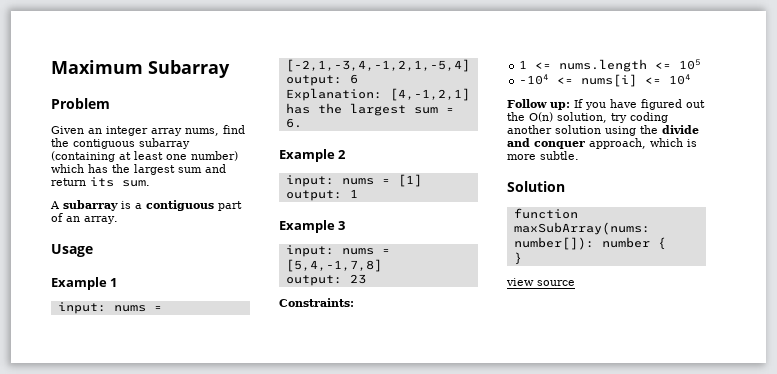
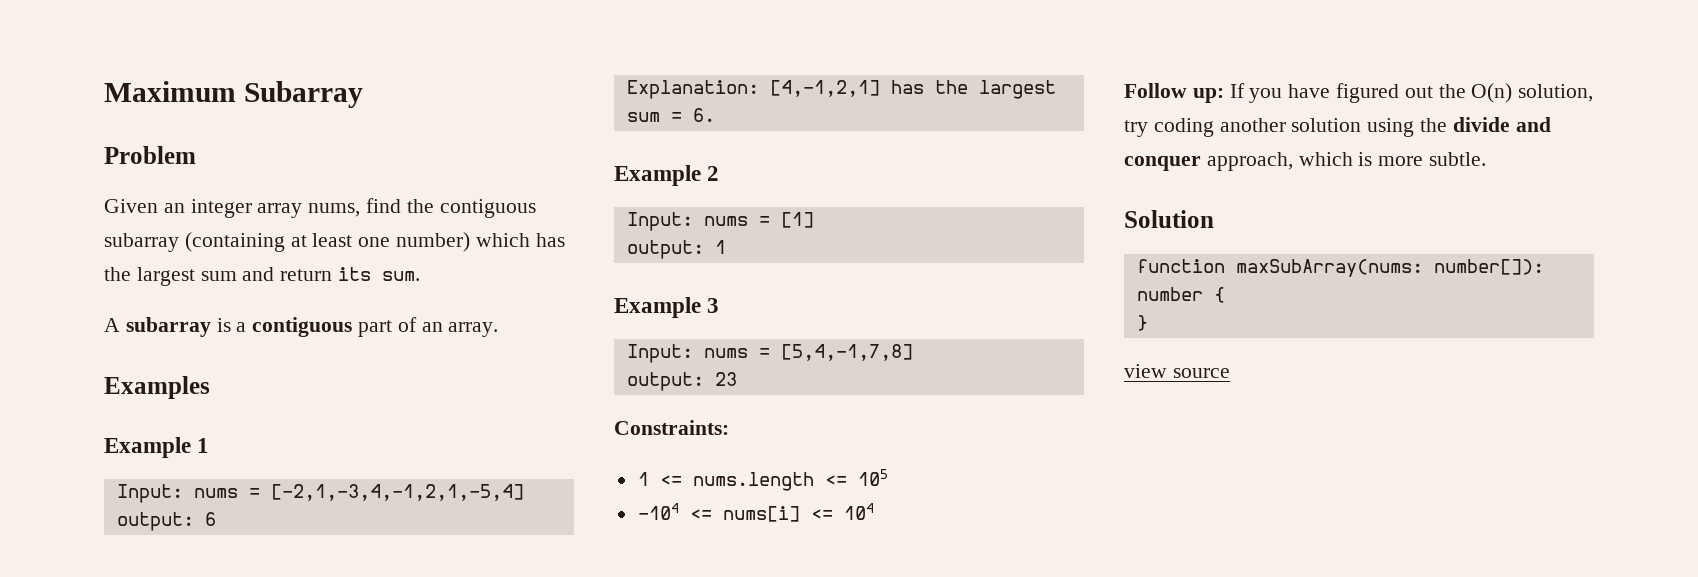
[51,244,93,257] Usage -> [104,376,210,399] Examples
[57,302,106,314] input: -> [116,484,183,503] Input:
[285,175,334,187] input: -> [626,212,693,231] Input:
[285,245,334,257] input: -> [626,344,693,363] Input:

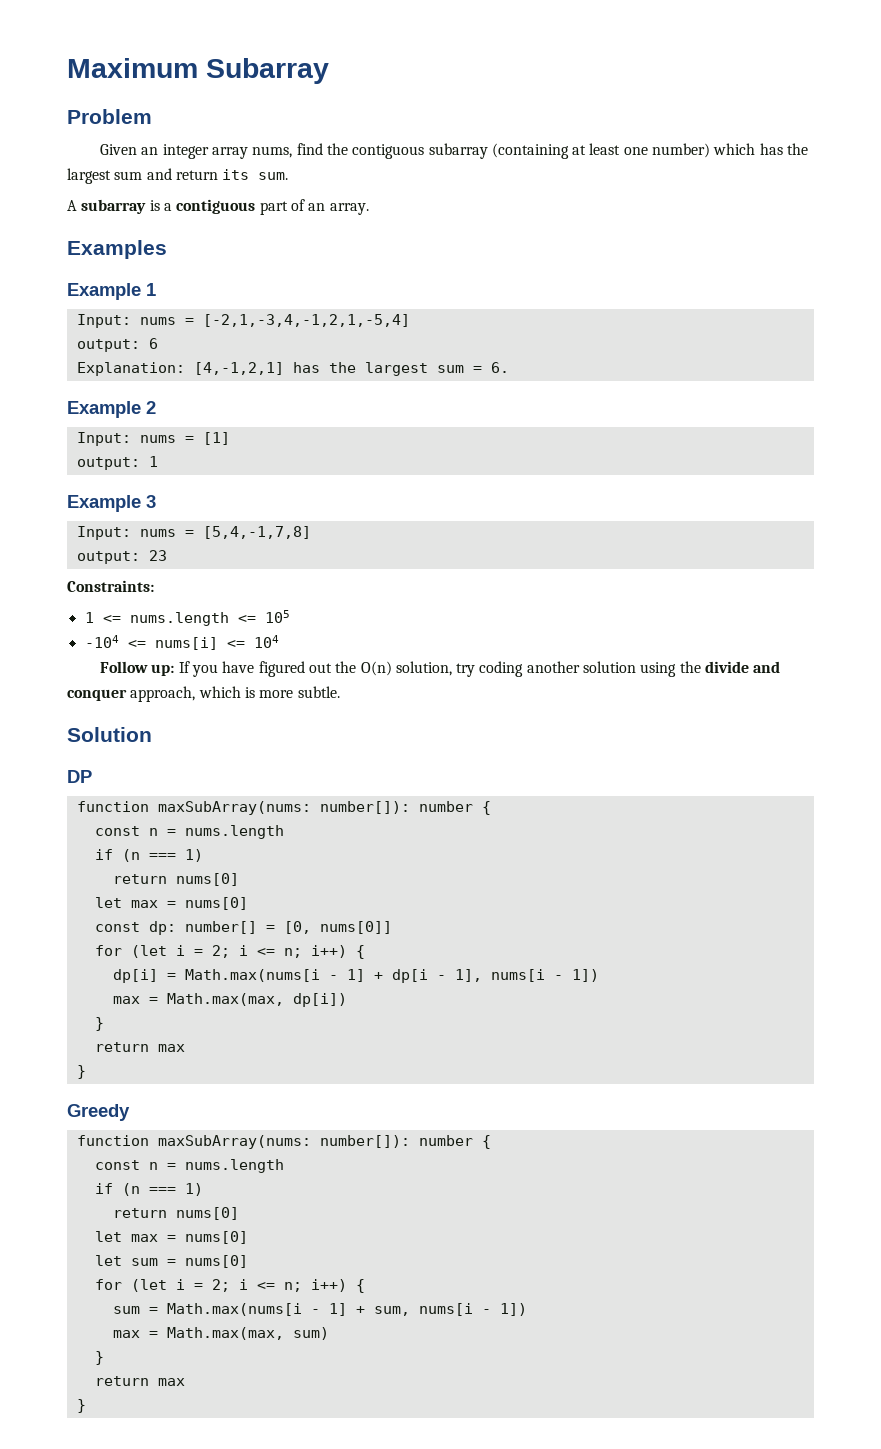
[1136,259,1544,277] [1136,287,1225,303] [1136,315,1148,331] [1124,364,1230,378] // function maxSubArray(nums: number[]): number { // } // view source -> [67,770,92,783] [76,801,491,815] [94,825,284,839] [94,849,203,862] [112,873,239,886] [94,897,248,910] [94,921,392,935] [94,945,365,959] [112,969,599,983] [112,993,347,1007] [94,1017,104,1031] [94,1042,185,1052] [76,1065,86,1079] [67,1104,130,1121] [76,1135,491,1149] [94,1159,284,1173] [94,1183,203,1196] [112,1207,239,1220] [94,1231,248,1244] [94,1255,248,1268] [94,1279,365,1293] [112,1303,527,1316] [112,1327,329,1340] [94,1351,104,1365] [94,1376,185,1386] [76,1399,86,1413] // DP // function maxSubArray(nums: number[]): number { // const n = nums.length // if (n === 1) // return nums[0] // let max = nums[0] // const dp: number[] = [0, nums[0]] // for (let i = 2; i <= n; i++) { // dp[i] = Math.max(nums[i - 1] + dp[i - 1], nums[i - 1]) // max = Math.max(max, dp[i]) // } // return max // } // Greedy // function maxSubArray(nums: number[]): number { // const n = nums.length // if (n === 1) // return nums[0] // let max = nums[0] // let sum = nums[0] // for (let i = 2; i <= n; i++) { // sum = Math.max(nums[i - 1] + sum, nums[i - 1]) // max = Math.max(max, sum) // } // return max // }

